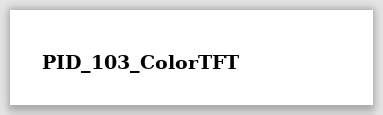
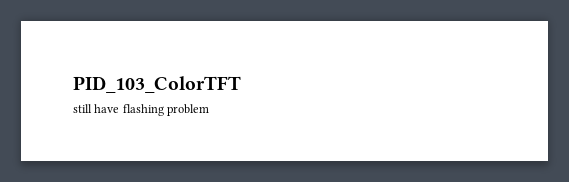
(239, 64) none -> [73,104,210,116] // still have flashing problem

